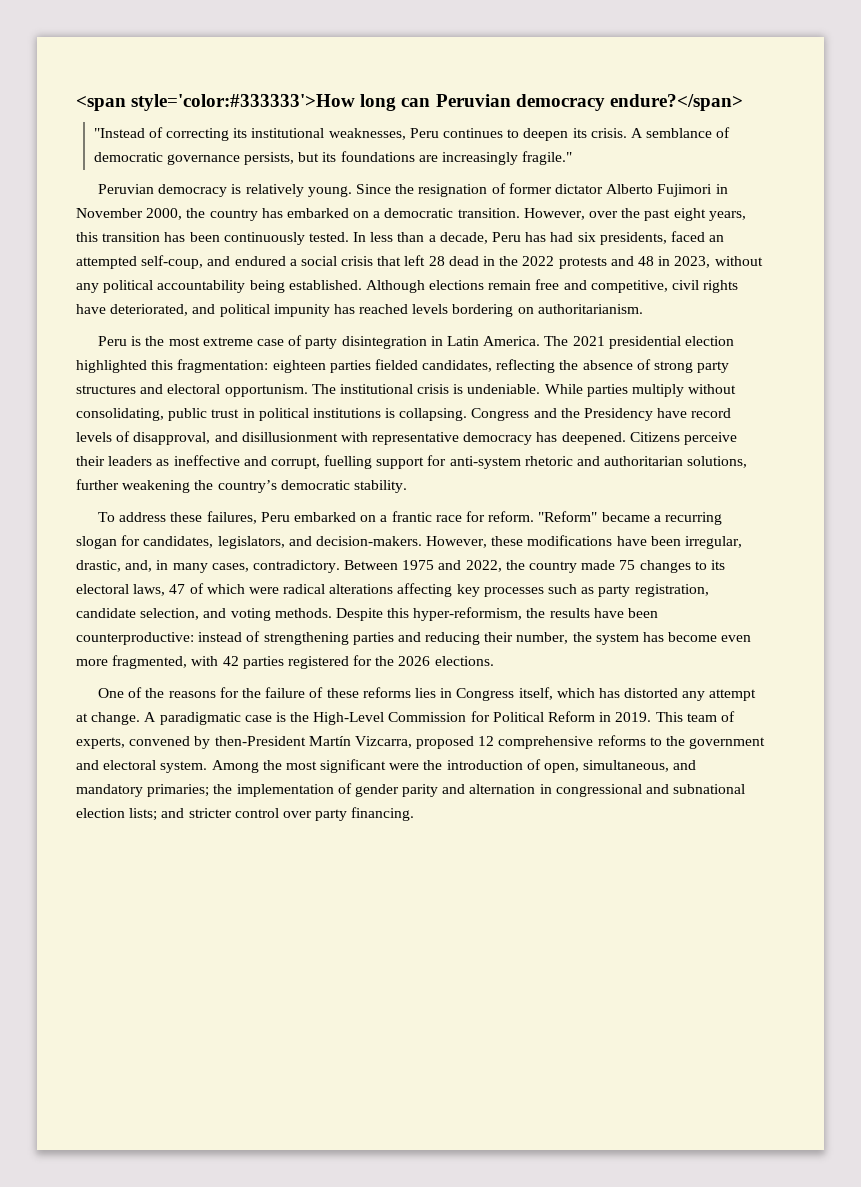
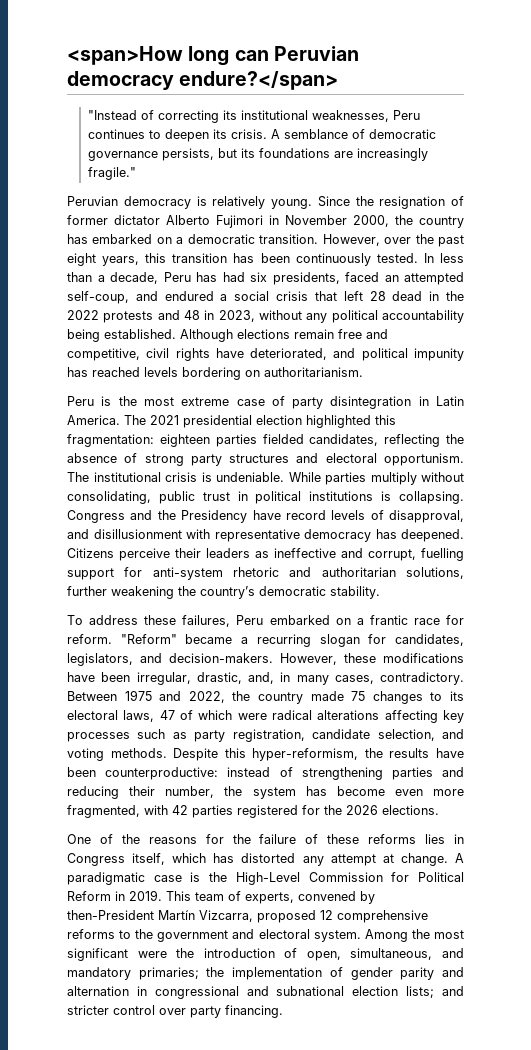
[76,94,356,111] <span style='color:#333333'>How -> [67,46,183,65] <span>How

